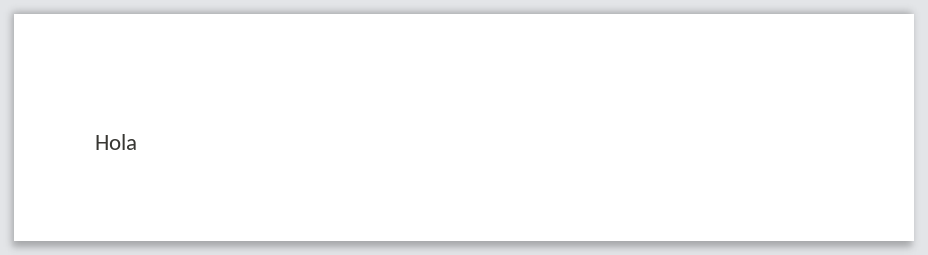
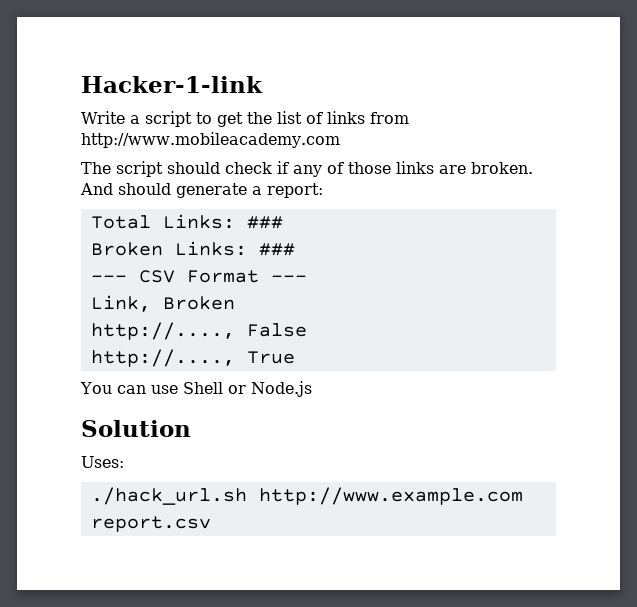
[95,134,137,150] Hola -> [81,76,263,93] [81,111,409,127] [81,132,340,148] [81,161,533,177] [80,183,323,198] [90,214,283,229] [90,241,295,256] [90,270,307,283] [90,295,235,312] [90,322,307,340] [90,349,295,367] [80,381,312,397] [81,420,191,437] [81,456,124,468] [90,487,523,505] [90,516,211,532] Hacker-1-link // Write a script to get the list of links from http://www.mobileacademy.com // The script should check if any of those links are broken. And should generate a report: // Total Links: ### // Broken Links: ### // --- CSV Format --- // Link, Broken // http://...., False // http://...., True // You can use Shell or Node.js // Solution // Uses: // ./hack_url.sh http://www.example.com report.csv

